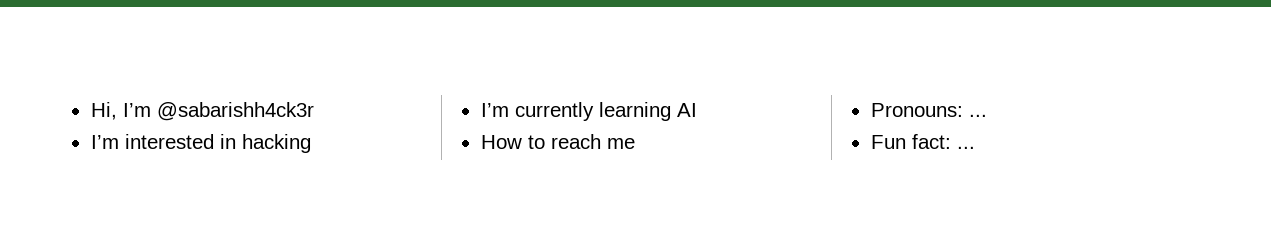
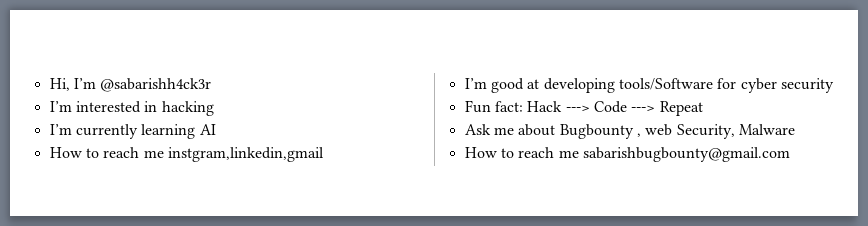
[870,103,987,117] [870,134,975,149] // Pronouns: ... // Fun fact: ... -> [167,147,324,162] [464,78,834,93] [464,100,703,116] [464,124,795,139] [464,147,790,162] instgram,linkedin,gmail // I’m good at developing tools/Software for cyber security // Fun fact: Hack ---> Code ---> Repeat // Ask me about Bugbounty , web Security, Malware // How to reach me sabarishbugbounty@gmail.com

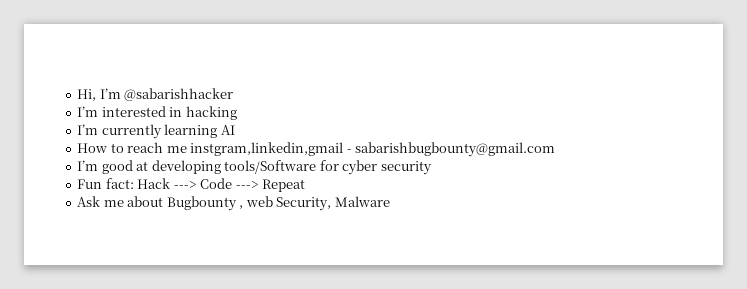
[100,78,212,92] @sabarishh4ck3r -> [124,88,234,101] @sabarishhacker
(324, 154) none -> [346,142,556,157] - sabarishbugbounty@gmail.com
[464,147,790,162] // How to reach me sabarishbugbounty@gmail.com -> (390, 201) none

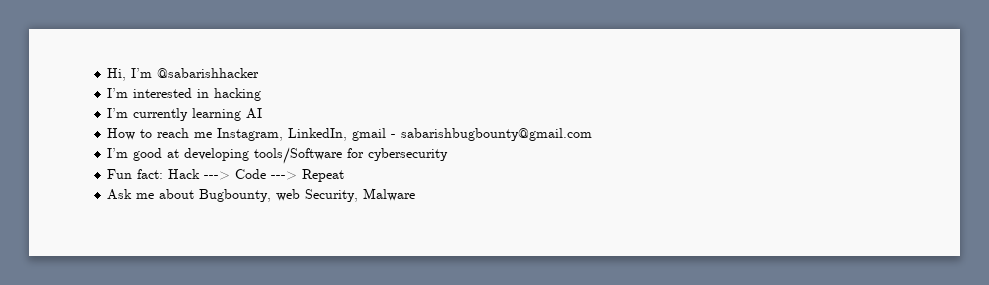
[190,142,344,156] instgram,linkedin,gmail -> [217,128,387,141] Instagram, LinkedIn, gmail
[342,160,432,175] cyber security -> [368,148,449,161] cybersecurity
[166,196,244,211] Bugbounty , -> [199,189,272,202] Bugbounty,

